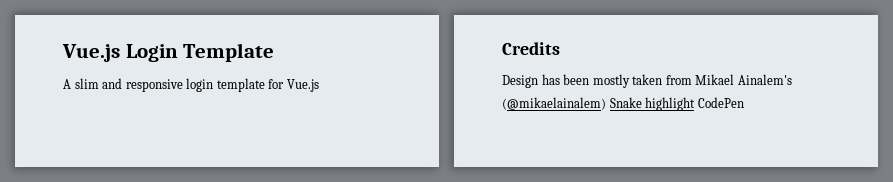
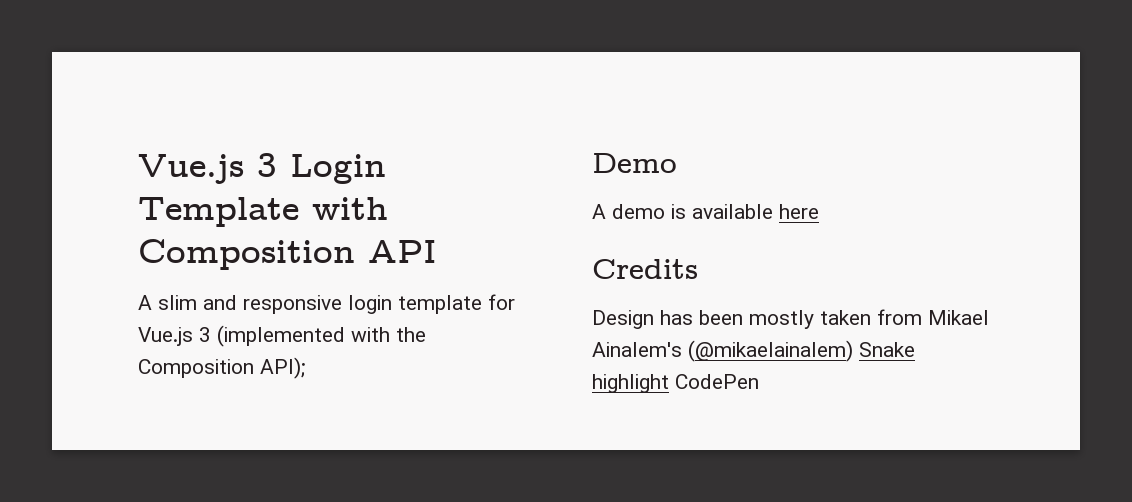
[62,44,120,62] Vue.js -> [138,153,277,184] Vue.js 3
(275, 52) none -> [312,197,388,220] [138,239,437,270] with Composition API
(319, 85) none -> [199,325,426,347] [138,357,305,379] [592,153,677,173] [592,204,819,219] 3 (implemented with the Composition API); // Demo // A demo is available here

